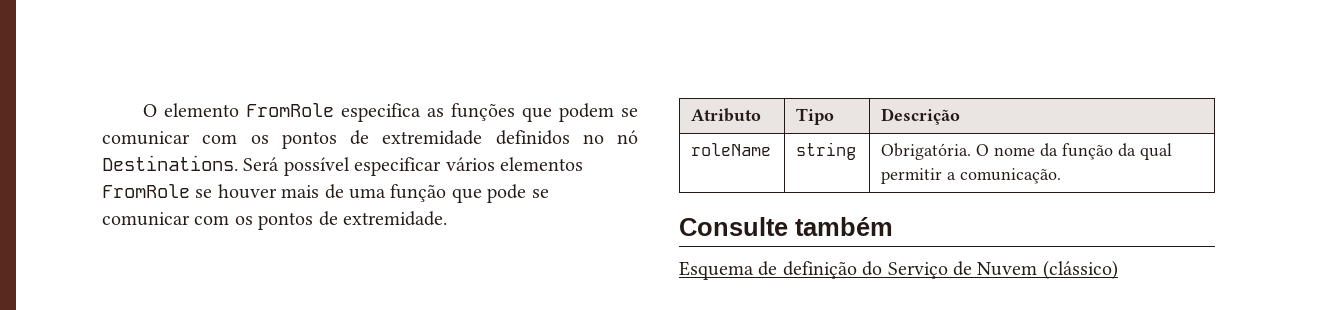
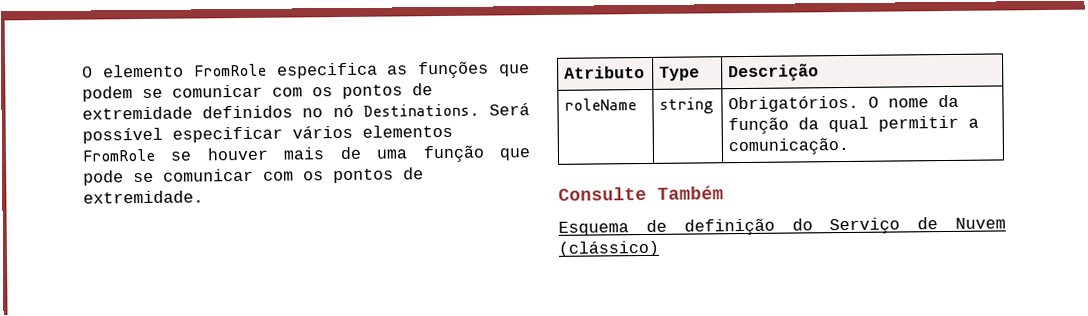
[796,108,835,125] Tipo -> [659,66,701,81] Type
[881,143,972,160] Obrigatória. -> [728,95,860,113] Obrigatórios.
[795,217,893,236] também -> [657,185,724,200] Também

